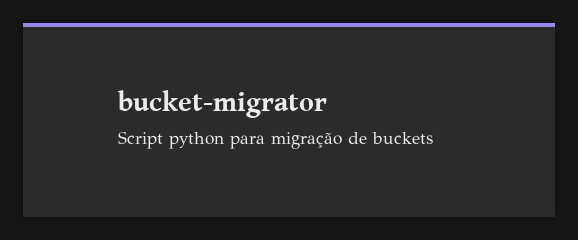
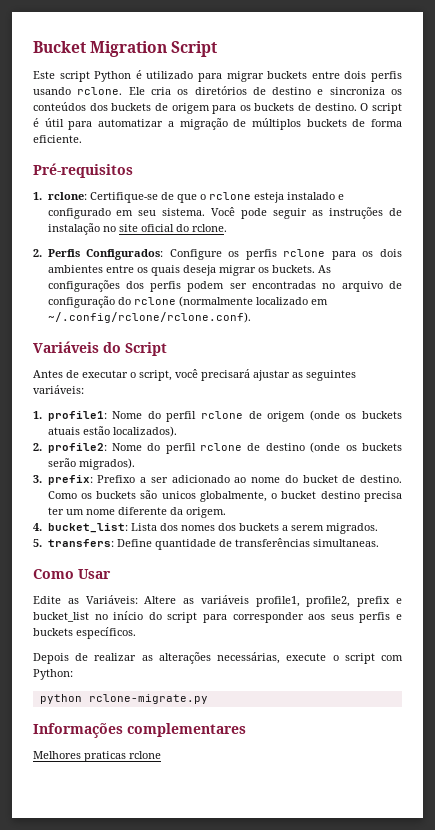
[118,90,327,118] [118,131,433,149] bucket-migrator // Script python para migração de buckets -> [33,41,218,57] [33,70,402,82] [33,86,403,95] [33,102,402,114] [33,118,402,130] [33,135,82,143] [33,163,133,178] [33,192,344,203] [47,207,402,219] [47,223,227,235] [33,249,402,260] [47,265,331,276] [47,280,402,292] [47,296,328,308] [47,312,251,323] [33,341,167,356] [33,369,356,381] [33,385,84,394] [33,410,402,422] [47,426,177,437] [33,442,402,454] [47,458,135,470] [33,475,402,485] [47,490,403,502] [47,507,226,518] [33,523,378,534] [33,538,379,550] [33,569,111,579] [33,595,402,607] [33,611,403,623] [33,627,136,639] [33,652,404,664] [33,669,73,680] [39,694,208,704] [33,723,246,738] [33,751,161,762] Bucket Migration Script // Este script Python é utilizado para migrar buckets entre dois perfis usando rclone. Ele cria os diretórios de destino e sincroniza os conteúdos dos buckets de origem para os buckets de destino. O script é útil para automatizar a migração de múltiplos buckets de forma eficiente. // Pré-requisitos // 1. rclone: Certifique-se de que o rclone esteja instalado e configurado em seu sistema. Você pode seguir as instruções de instalação no site oficial do rclone. // 2. Perfis Configurados: Configure os perfis rclone para os dois ambientes entre os quais deseja migrar os buckets. As configurações dos perfis podem ser encontradas no arquivo de configuração do rclone (normalmente localizado em ~/.config/rclone/rclone.conf). // Variáveis do Script // Antes de executar o script, você precisará ajustar as seguintes variáveis: // 1. profile1: Nome do perfil rclone de origem (onde os buckets atuais estão localizados). // 2. profile2: Nome do perfil rclone de destino (onde os buckets serão migrados). // 3. prefix: Prefixo a ser adicionado ao nome do bucket de destino. Como os buckets são unicos globalmente, o bucket destino precisa ter um nome diferente da origem. // 4. bucket_list: Lista dos nomes dos buckets a serem migrados. // 5. transfers: Define quantidade de transferências simultaneas. // Como Usar // Edite as Variáveis: Altere as variáveis profile1, profile2, prefix e bucket_list no início do script para corresponder aos seus perfis e buckets específicos. // Depois de realizar as alterações necessárias, execute o script com Python: // python rclone-migrate.py // Informações complementares // Melhores praticas rclone

